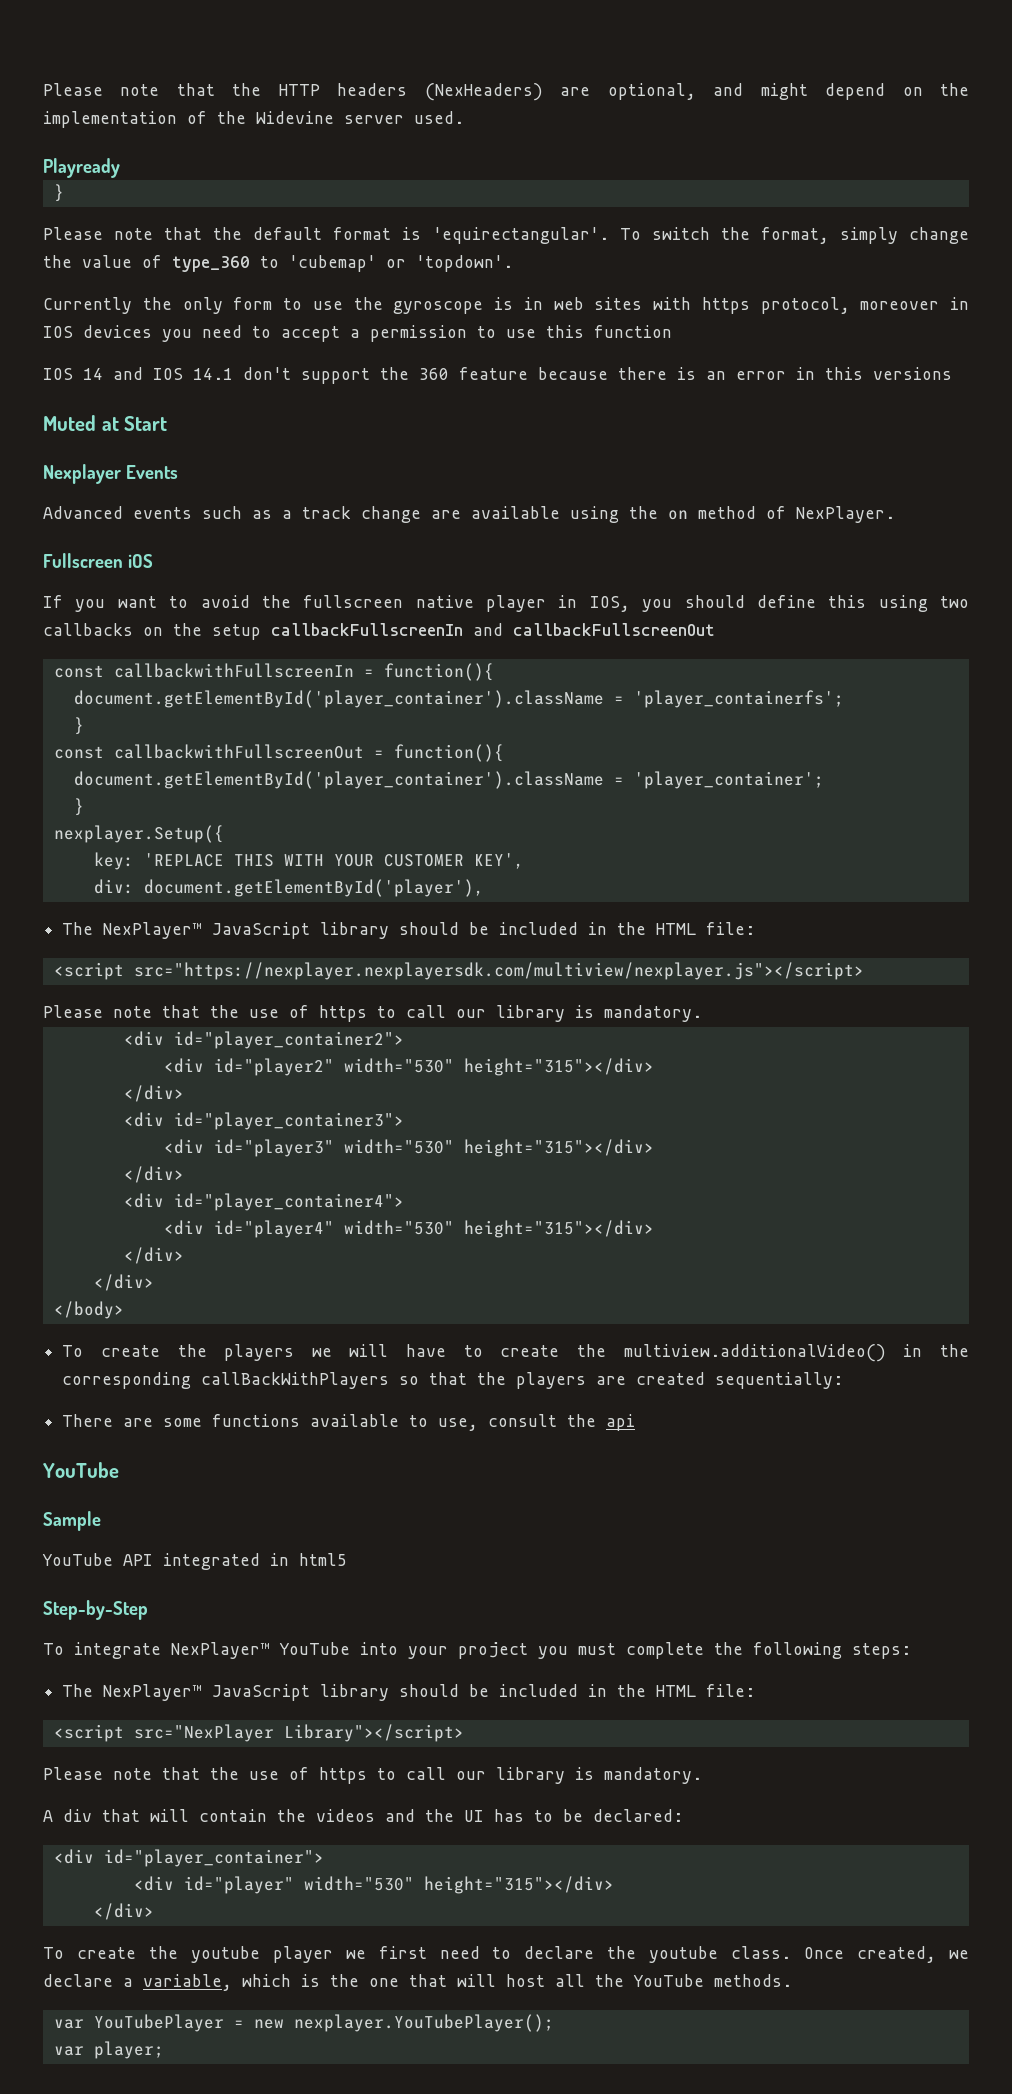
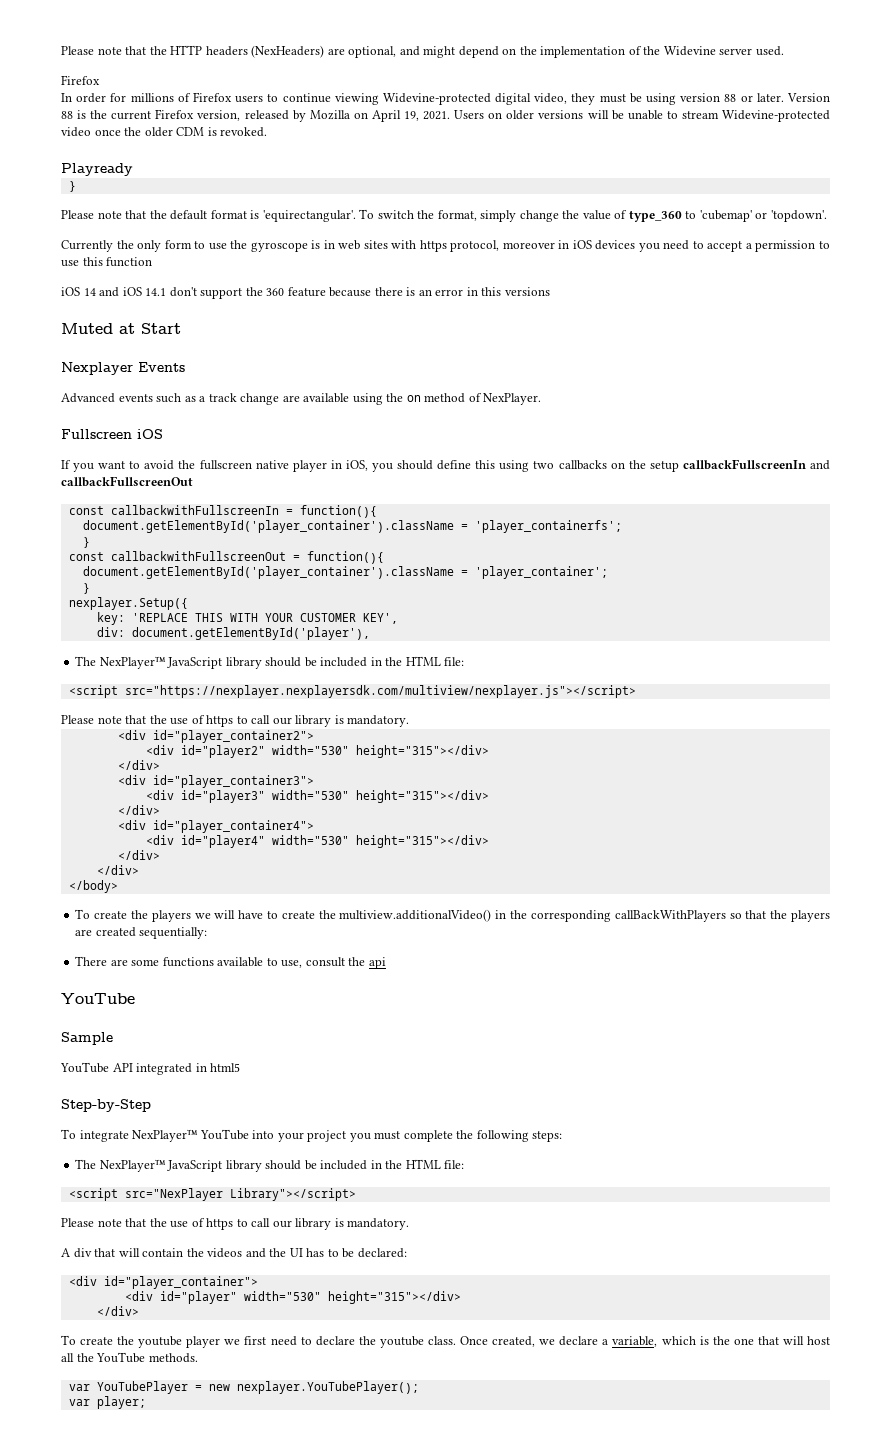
(464, 117) none -> [61,75,100,85] [61,92,830,105] [61,109,830,122] [61,127,268,137] // Firefox // In order for millions of Firefox users to continue viewing Widevine-protected digital video, they must be using version 88 or later. Version 88 is the current Firefox version, released by Mozilla on April 19, 2021. Users on older versions will be unable to stream Widevine-protected video once the older CDM is revoked.
[43,326,73,338] IOS -> [572,240,592,249] iOS
[43,368,73,380] IOS -> [61,287,80,296] iOS
[153,368,183,380] IOS -> [122,287,142,296] iOS
[589,596,630,612] IOS, -> [345,460,368,471] iOS,

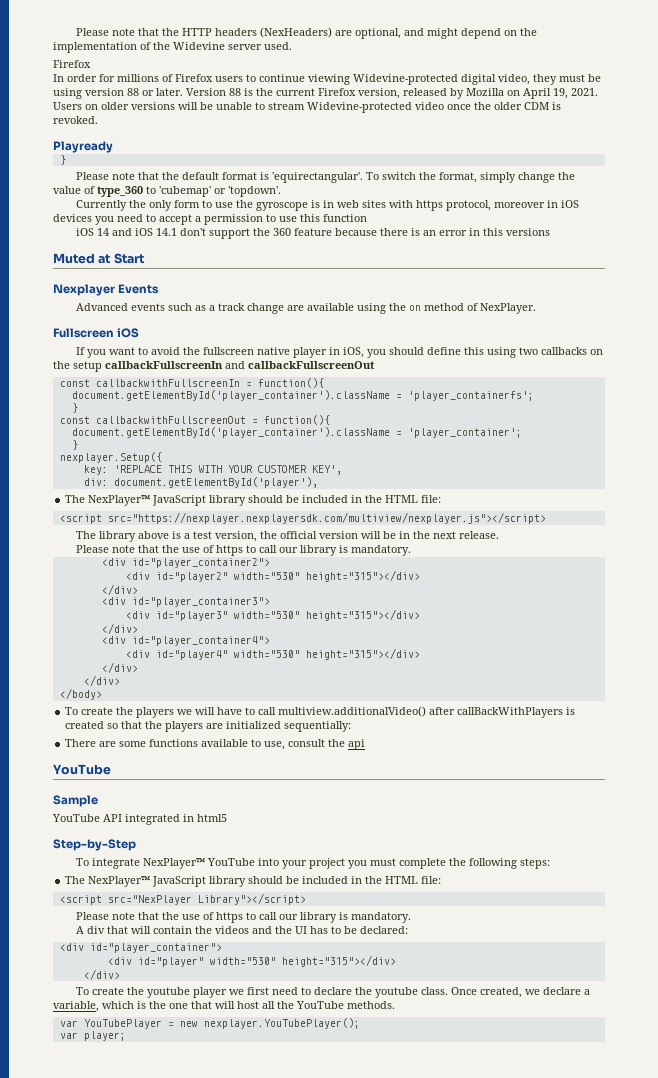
(636, 691) none -> [76,531,500,542] // The library above is a test version, the official version will be in the next release.
[281,909,726,922] create the multiview.additionalVideo() in the corresponding callBackWithPlayers -> [258,706,576,718] [65,721,105,729] call multiview.additionalVideo() after callBackWithPlayers is created
[95,927,136,937] created -> [226,721,282,729] initialized

